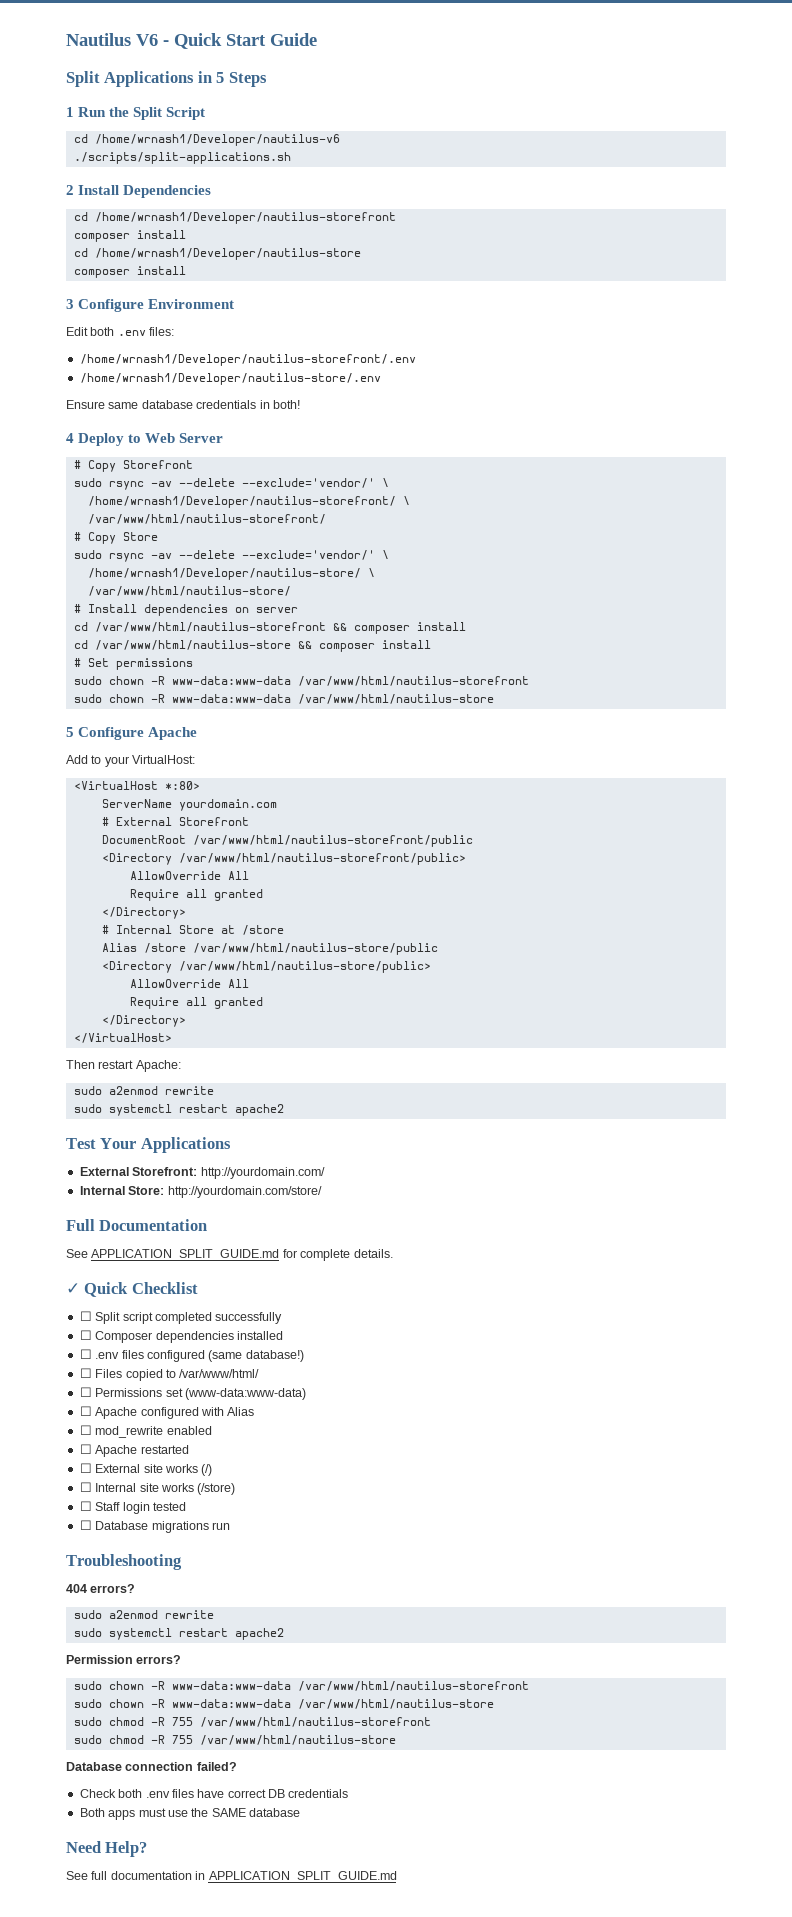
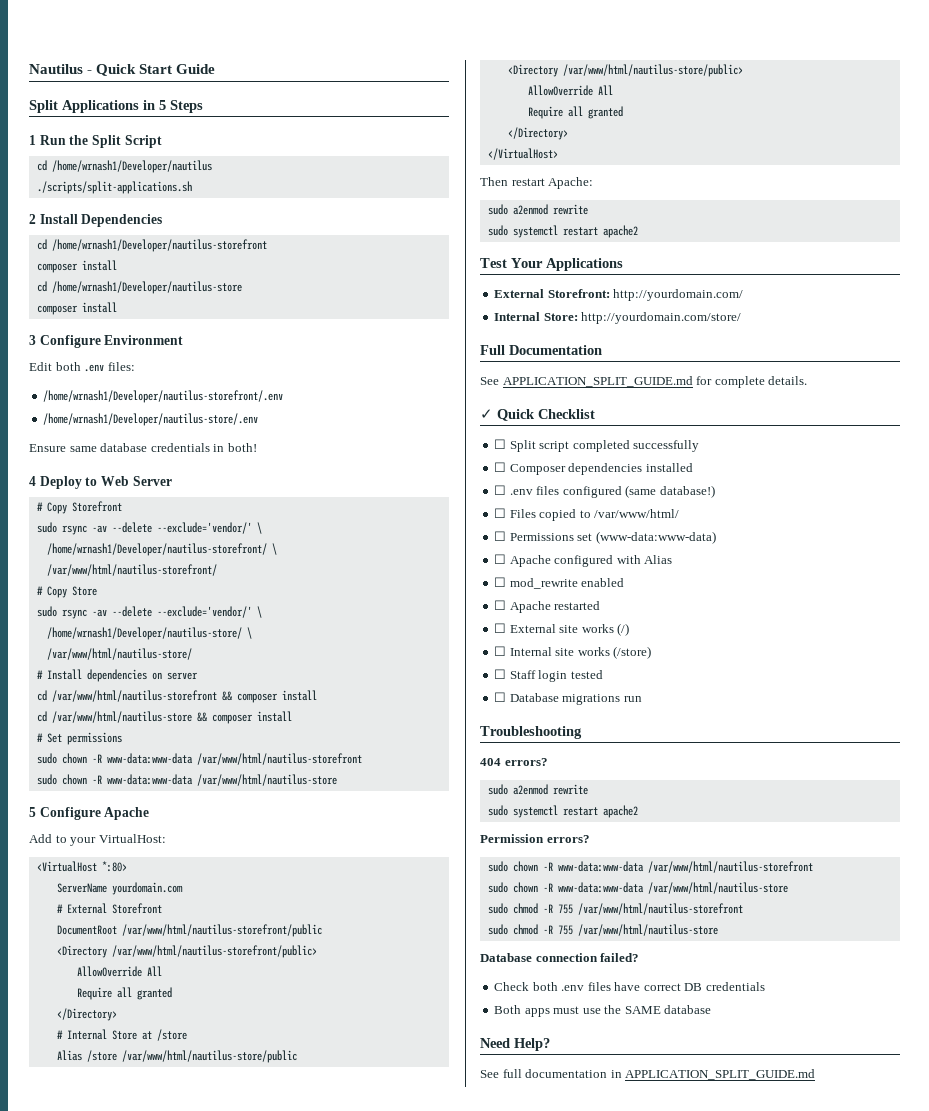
[136,34,158,46] V6 -> (83, 69) none
[94,134,340,146] /home/wrnash1/Developer/nautilus-v6 -> [51,160,212,173] /home/wrnash1/Developer/nautilus

